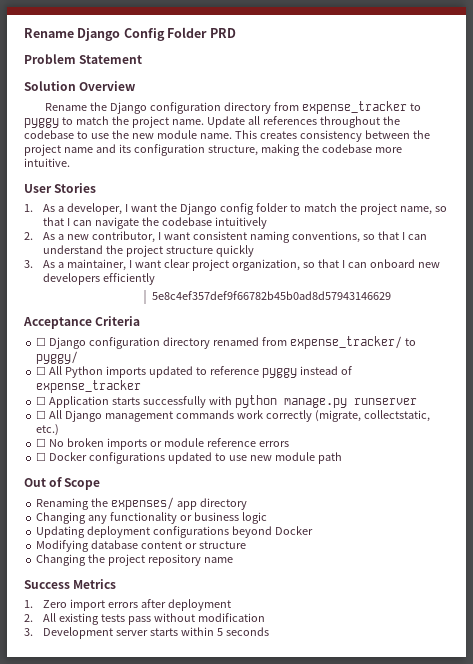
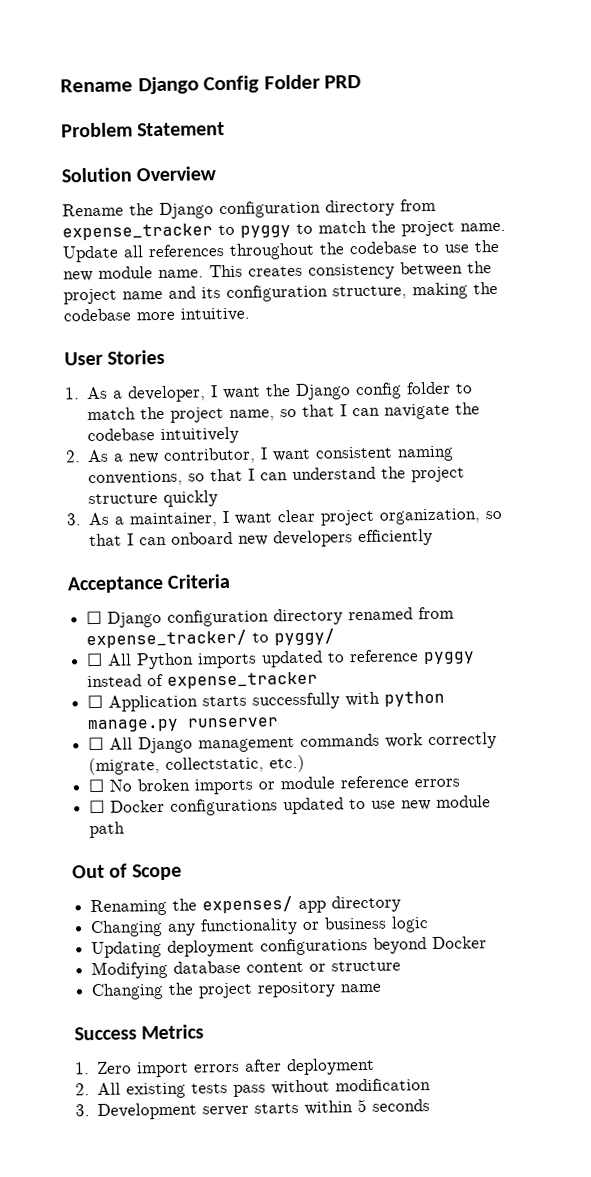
[151,291,391,300] // 5e8c4ef357def9f66782b45b0ad8d57943146629 -> (434, 537) none

